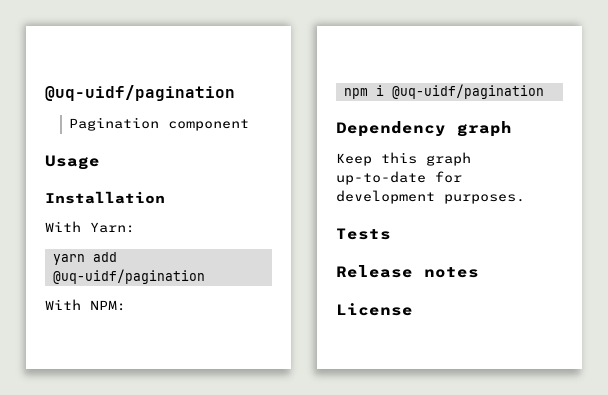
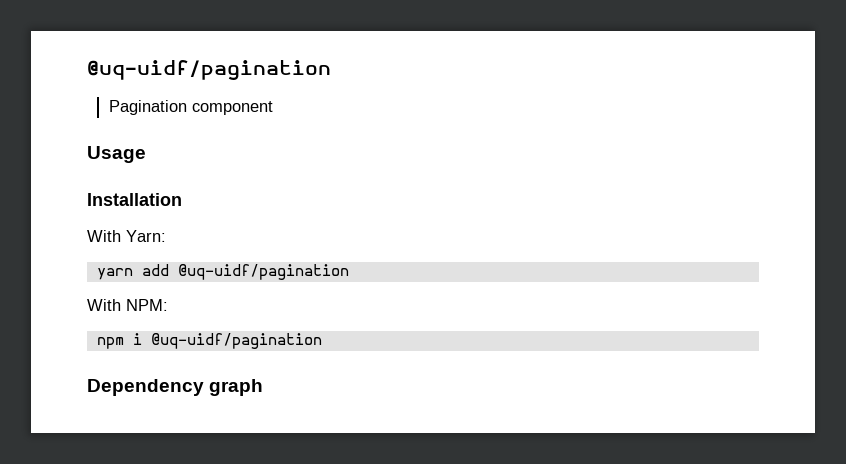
[336,152,471,166] [336,171,462,185] [336,190,525,204] [336,228,391,240] [336,265,479,278] [336,303,413,316] // Keep this graph up-to-date for development purposes. // Tests // Release notes // License -> (264, 387) none

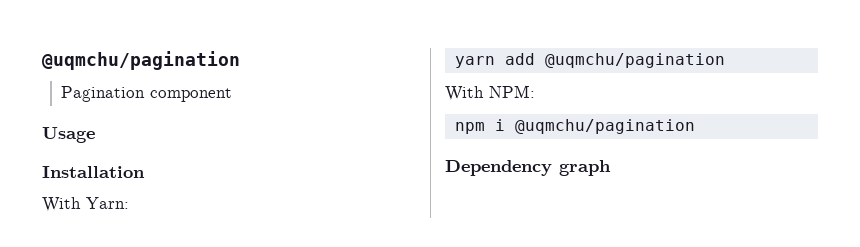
[87,60,331,80] @uq-uidf/pagination -> [42,51,240,70] @uqmchu/pagination
[177,264,349,280] @uq-uidf/pagination -> [544,53,725,68] @uqmchu/pagination
[150,333,322,349] @uq-uidf/pagination -> [514,119,695,134] @uqmchu/pagination

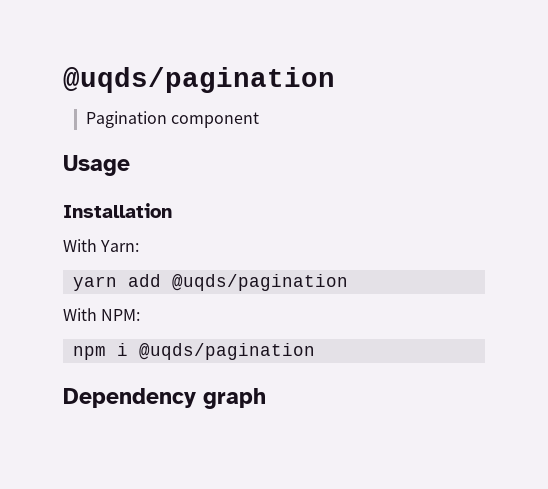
[42,51,240,70] @uqmchu/pagination -> [63,67,335,93] @uqds/pagination
[544,53,725,68] @uqmchu/pagination -> [171,274,348,291] @uqds/pagination
[514,119,695,134] @uqmchu/pagination -> [138,343,315,360] @uqds/pagination

